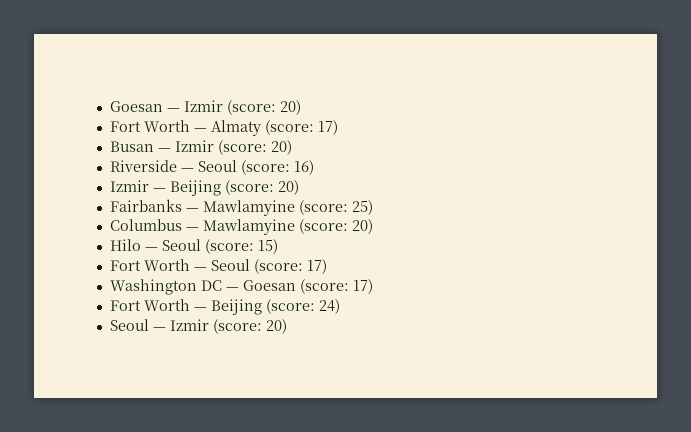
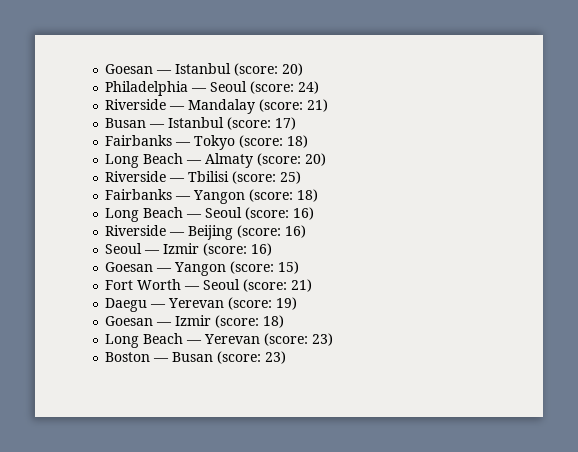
[109,100,301,115] [109,120,338,136] [109,140,292,155] [109,160,177,172] Goesan — Izmir (score: 20) // Fort Worth — Almaty (score: 17) // Busan — Izmir (score: 20) // Riverside -> [105,63,304,76] [105,81,320,96] [105,99,329,114] [105,117,297,130] [105,135,309,150] [105,153,327,168] [105,171,302,184] [105,189,319,204] [105,207,184,222] Goesan — Istanbul (score: 20) // Philadelphia — Seoul (score: 24) // Riverside — Mandalay (score: 21) // Busan — Istanbul (score: 17) // Fairbanks — Tokyo (score: 18) // Long Beach — Almaty (score: 20) // Riverside — Tbilisi (score: 25) // Fairbanks — Yangon (score: 18) // Long Beach
[109,180,299,196] [109,199,373,216] [109,219,373,235] [109,239,201,251] Izmir — Beijing (score: 20) // Fairbanks — Mawlamyine (score: 25) // Columbus — Mawlamyine (score: 20) // Hilo — Seoul -> [105,225,307,240] [105,243,273,256] [105,262,227,276] Riverside — Beijing (score: 16) // Seoul — Izmir (score: 16) // Goesan — Yangon
[306,259,327,274] [109,279,373,295] [109,299,340,315] [109,319,287,334] 17) // Washington DC — Goesan (score: 17) // Fort Worth — Beijing (score: 24) // Seoul — Izmir (score: 20) -> [291,279,313,292] [105,297,298,312] [105,315,285,328] [105,333,334,348] [105,351,287,364] 21) // Daegu — Yerevan (score: 19) // Goesan — Izmir (score: 18) // Long Beach — Yerevan (score: 23) // Boston — Busan (score: 23)

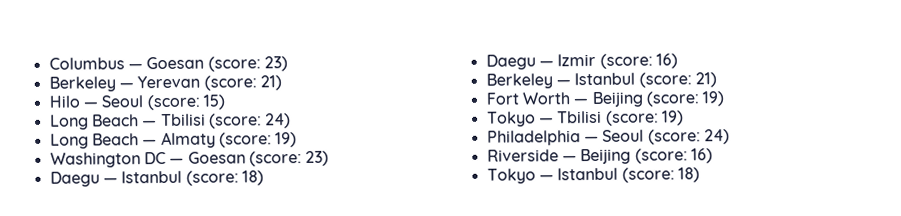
[105,63,304,76] Goesan — Istanbul (score: 20) -> [48,56,288,72] [48,75,282,92] [48,94,226,111] [49,113,292,130] [49,131,298,149] [49,150,330,168] [49,170,264,187] [485,53,678,70] [485,72,717,89] [485,91,725,108] [486,110,684,127] Columbus — Goesan (score: 23) // Berkeley — Yerevan (score: 21) // Hilo — Seoul (score: 15) // Long Beach — Tbilisi (score: 24) // Long Beach — Almaty (score: 19) // Washington DC — Goesan (score: 23) // Daegu — Istanbul (score: 18) // Daegu — Izmir (score: 16) // Berkeley — Istanbul (score: 21) // Fort Worth — Beijing (score: 19) // Tokyo — Tbilisi (score: 19)
[105,99,329,114] [105,117,297,130] [105,135,309,150] [105,153,327,168] [105,171,302,184] [105,189,319,204] [105,207,315,222] // Riverside — Mandalay (score: 21) // Busan — Istanbul (score: 17) // Fairbanks — Tokyo (score: 18) // Long Beach — Almaty (score: 20) // Riverside — Tbilisi (score: 25) // Fairbanks — Yangon (score: 18) // Long Beach — Seoul (score: 16) -> (730, 137) none
[105,243,273,256] [105,261,300,276] [105,279,313,292] [105,297,298,312] [105,315,285,328] [105,333,334,348] [105,351,287,364] Seoul — Izmir (score: 16) // Goesan — Yangon (score: 15) // Fort Worth — Seoul (score: 21) // Daegu — Yerevan (score: 19) // Goesan — Izmir (score: 18) // Long Beach — Yerevan (score: 23) // Boston — Busan (score: 23) -> [486,167,700,184] Tokyo — Istanbul (score: 18)

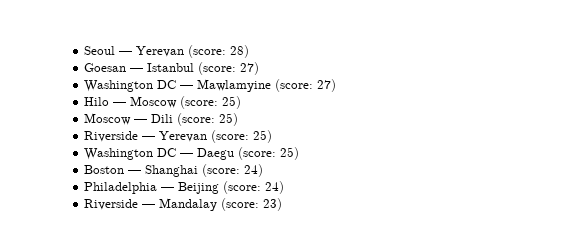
[48,56,288,72] [48,75,282,92] [48,94,226,111] [49,113,292,130] [49,131,298,149] [49,150,330,168] [49,170,264,187] [485,53,678,70] [485,72,717,89] [485,91,725,108] [486,110,684,127] Columbus — Goesan (score: 23) // Berkeley — Yerevan (score: 21) // Hilo — Seoul (score: 15) // Long Beach — Tbilisi (score: 24) // Long Beach — Almaty (score: 19) // Washington DC — Goesan (score: 23) // Daegu — Istanbul (score: 18) // Daegu — Izmir (score: 16) // Berkeley — Istanbul (score: 21) // Fort Worth — Beijing (score: 19) // Tokyo — Tbilisi (score: 19) -> [84,45,250,58] [84,62,260,75] [84,79,337,92] [84,96,242,109] [84,113,239,126] [84,130,273,143] [84,147,300,160] [84,164,264,177] Seoul — Yerevan (score: 28) // Goesan — Istanbul (score: 27) // Washington DC — Mawlamyine (score: 27) // Hilo — Moscow (score: 25) // Moscow — Dili (score: 25) // Riverside — Yerevan (score: 25) // Washington DC — Daegu (score: 25) // Boston — Shanghai (score: 24)
[602,129,645,142] Seoul -> [178,182,220,194] Beijing
[580,148,713,165] [486,167,700,184] Beijing (score: 16) // Tokyo — Istanbul (score: 18) -> [159,198,283,211] Mandalay (score: 23)

